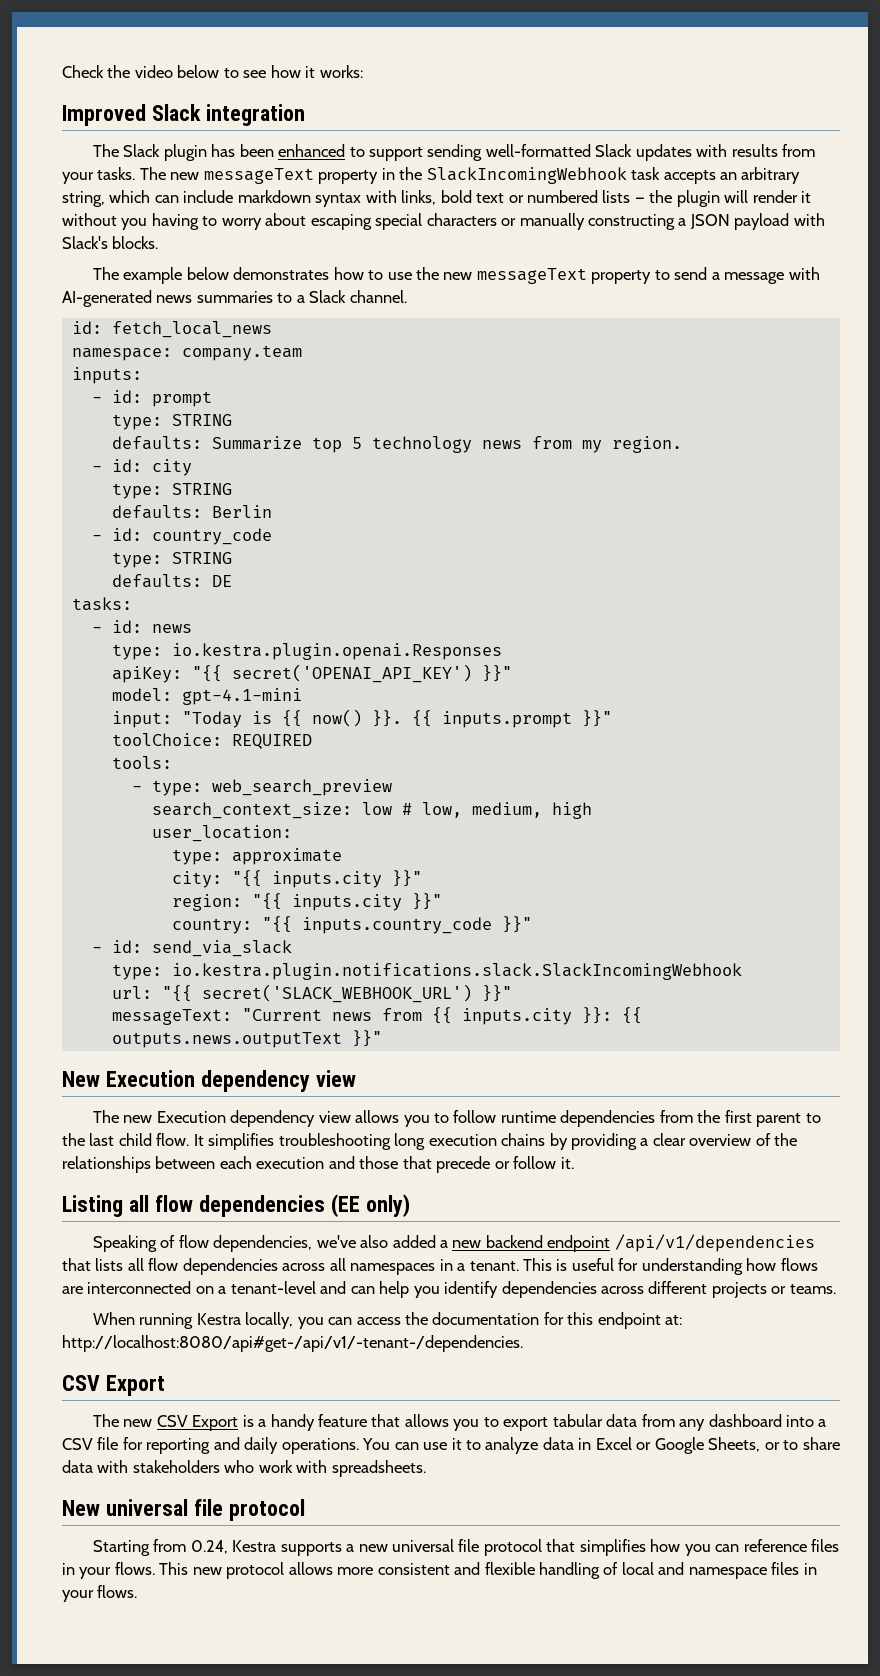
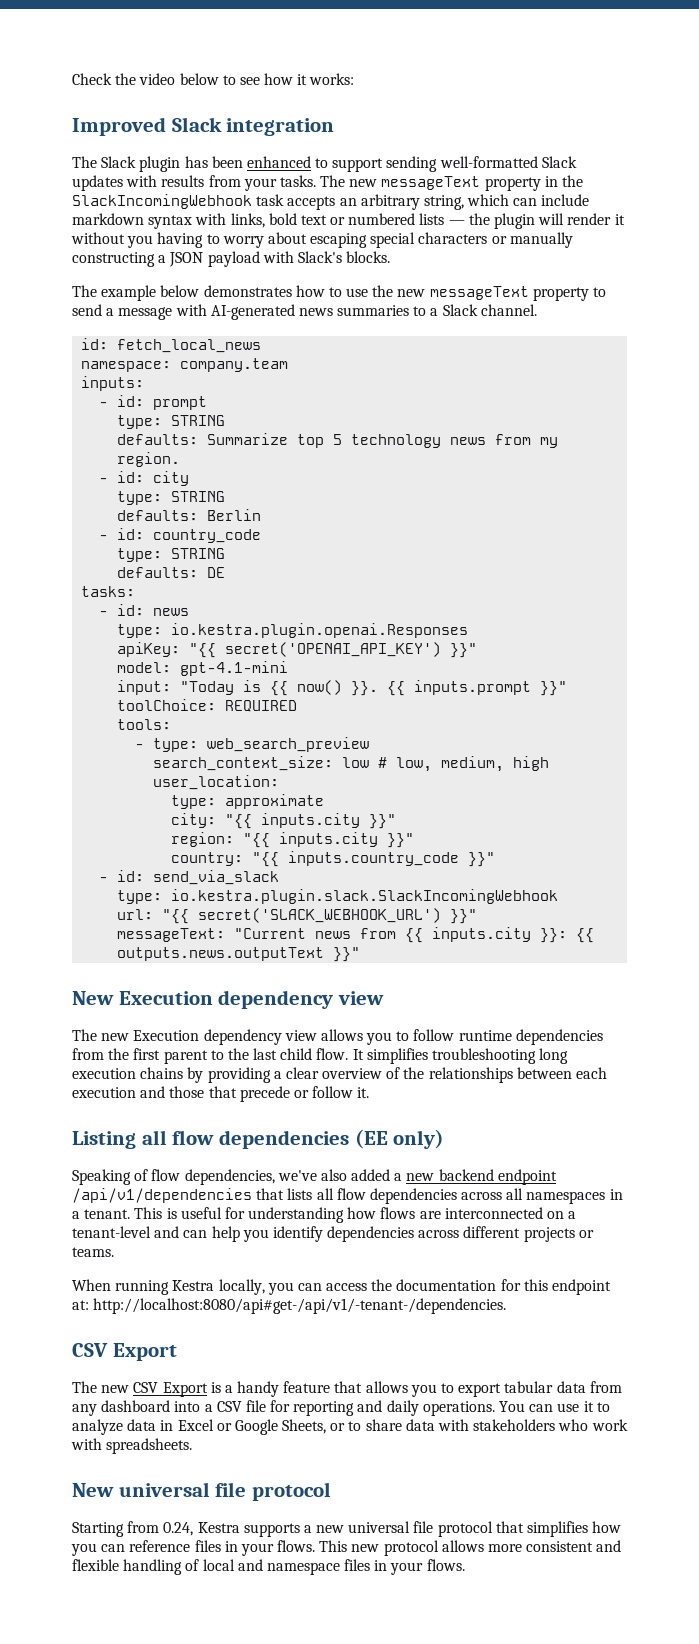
[171,963,742,980] io.kestra.plugin.notifications.slack.SlackIncomingWebhook -> [171,889,559,904] io.kestra.plugin.slack.SlackIncomingWebhook

